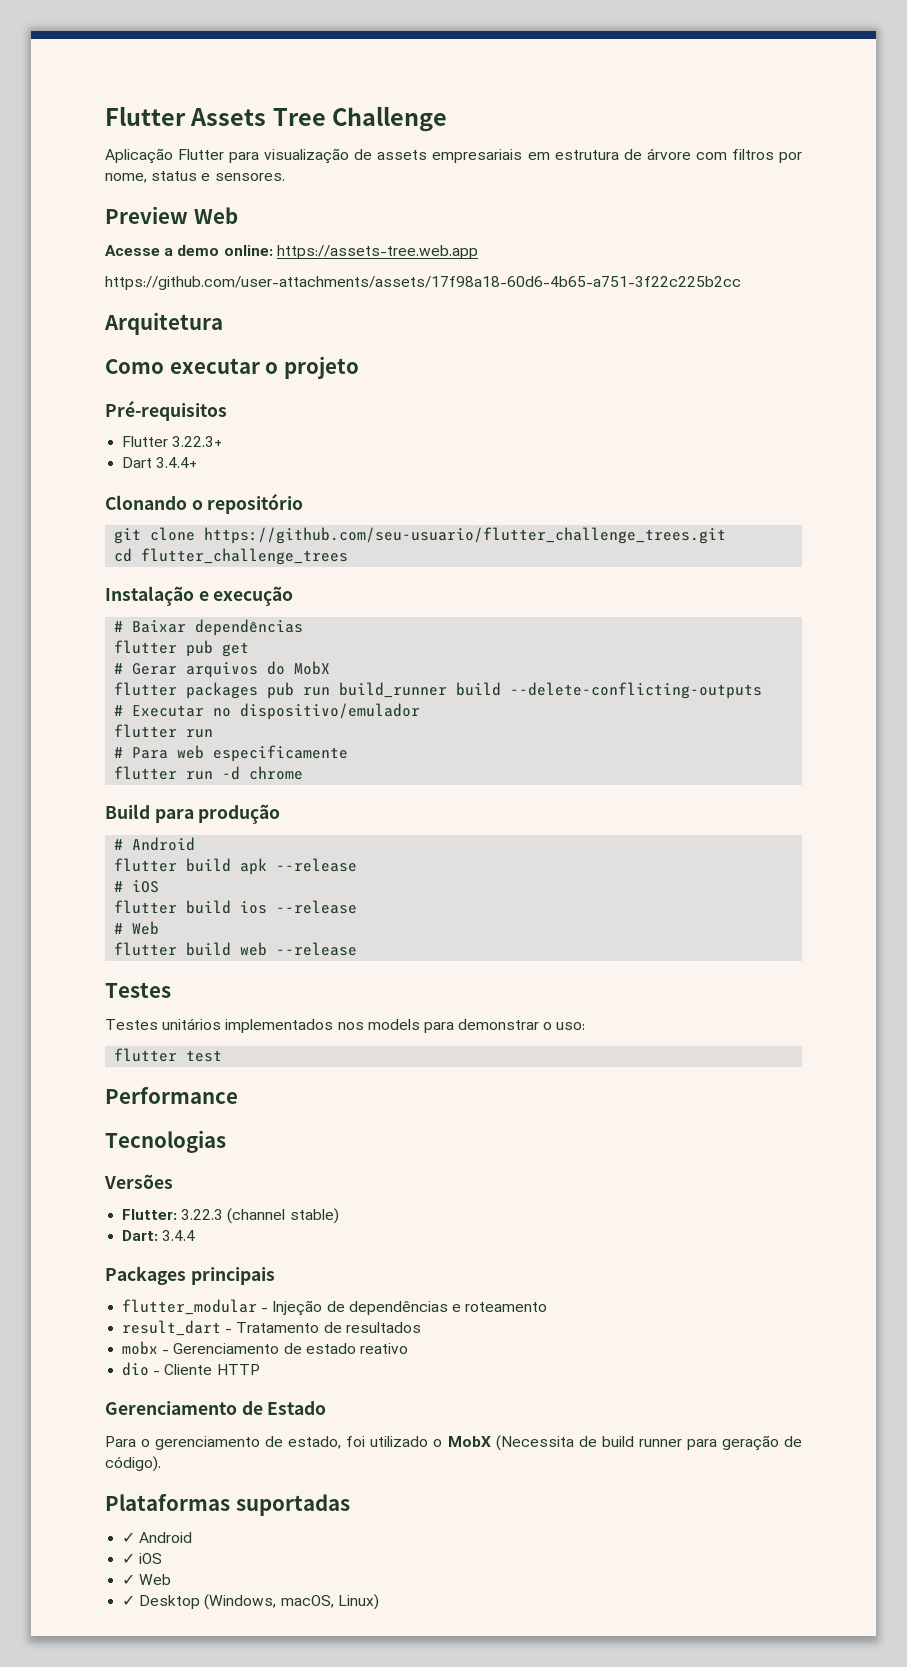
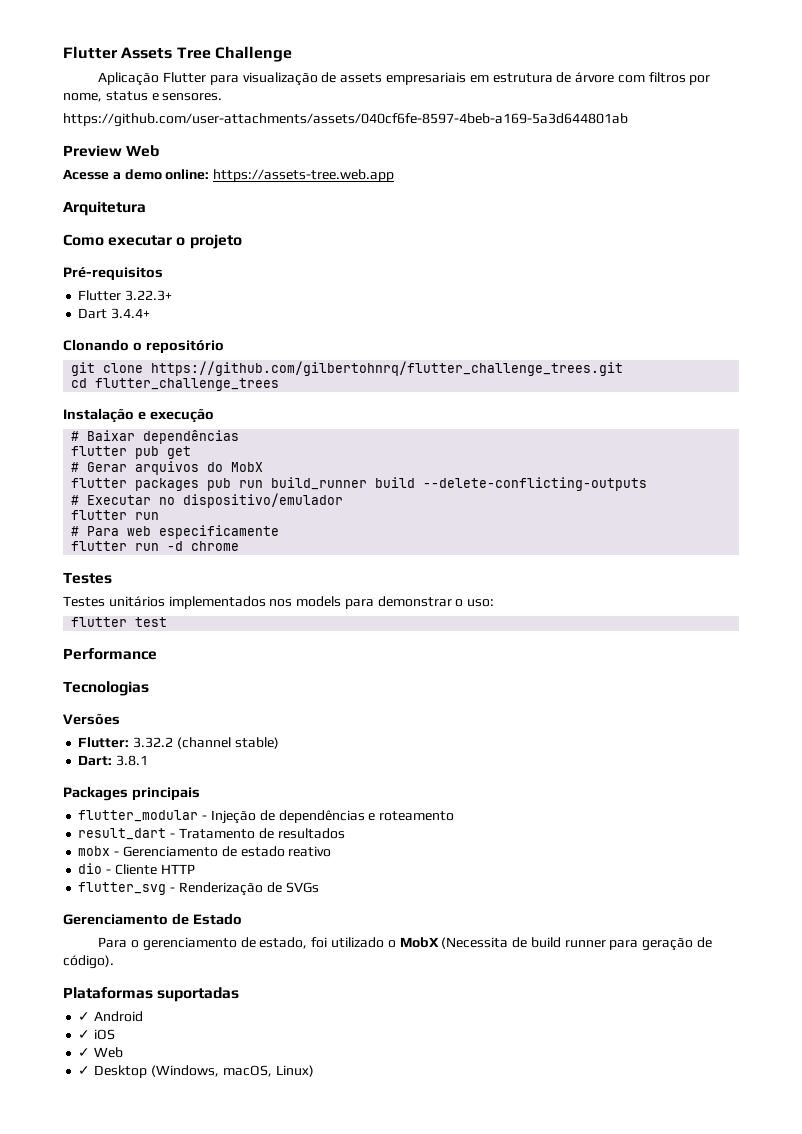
(285, 177) none -> [63,113,628,127] // https://github.com/user-attachments/assets/040cf6fe-8597-4beb-a169-5a3d644801ab
[105,276,741,290] // https://github.com/user-attachments/assets/17f98a18-60d6-4b65-a751-3f22c225b2cc -> (395, 175) none
[204,527,727,544] https://github.com/seu-usuario/flutter_challenge_trees.git -> [151,361,624,376] https://github.com/gilbertohnrq/flutter_challenge_trees.git
[105,804,281,824] [114,837,196,851] [114,858,358,875] [114,880,160,893] [114,900,358,914] [114,921,160,935] [114,942,358,956] // Build para produção // # Android // flutter build apk --release // # iOS // flutter build ios --release // # Web // flutter build web --release -> (240, 546) none
[181,1209,224,1220] 3.22.3 -> [133,737,174,748] 3.32.2
[162,1230,196,1241] 3.4.4 -> [116,755,149,766] 3.8.1
(260, 1369) none -> [78,882,319,896] // flutter_svg - Renderização de SVGs

